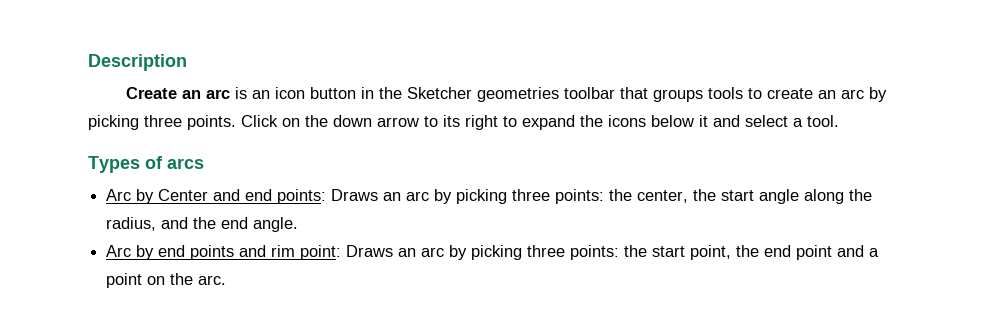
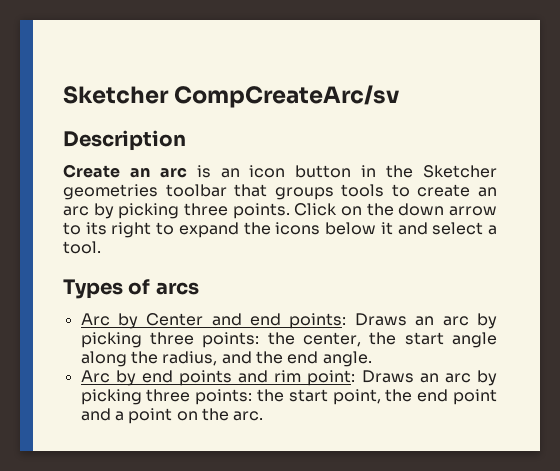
(88, 62) none -> [63,85,400,108] Sketcher CompCreateArc/sv //

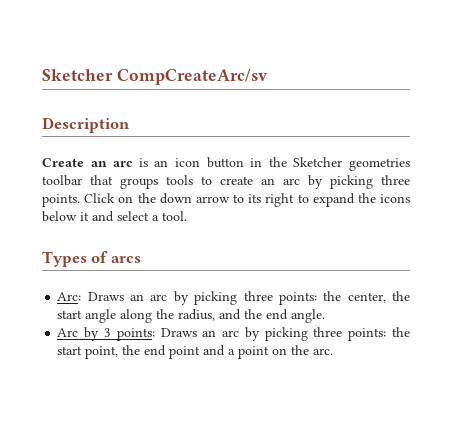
[80,313,347,329] Arc by Center and end points: -> [57,292,82,301] Arc:
[141,370,356,386] end points and rim point: -> [103,328,155,341] 3 points:

